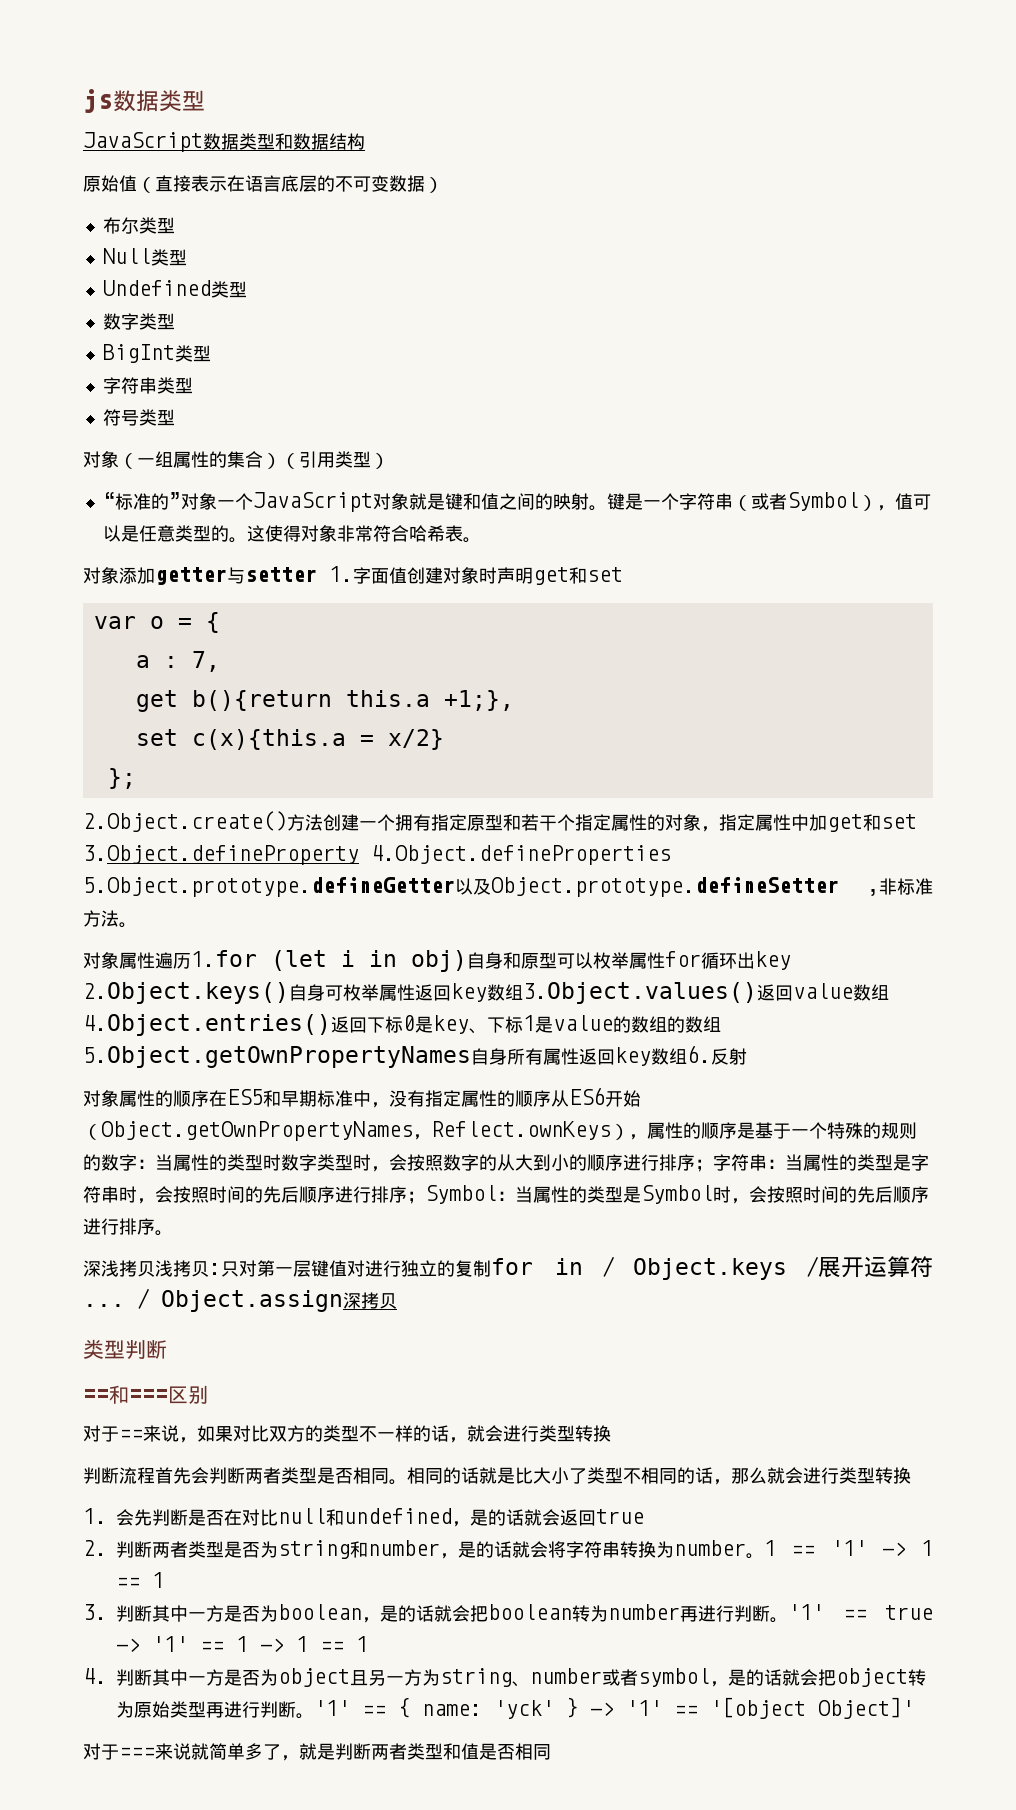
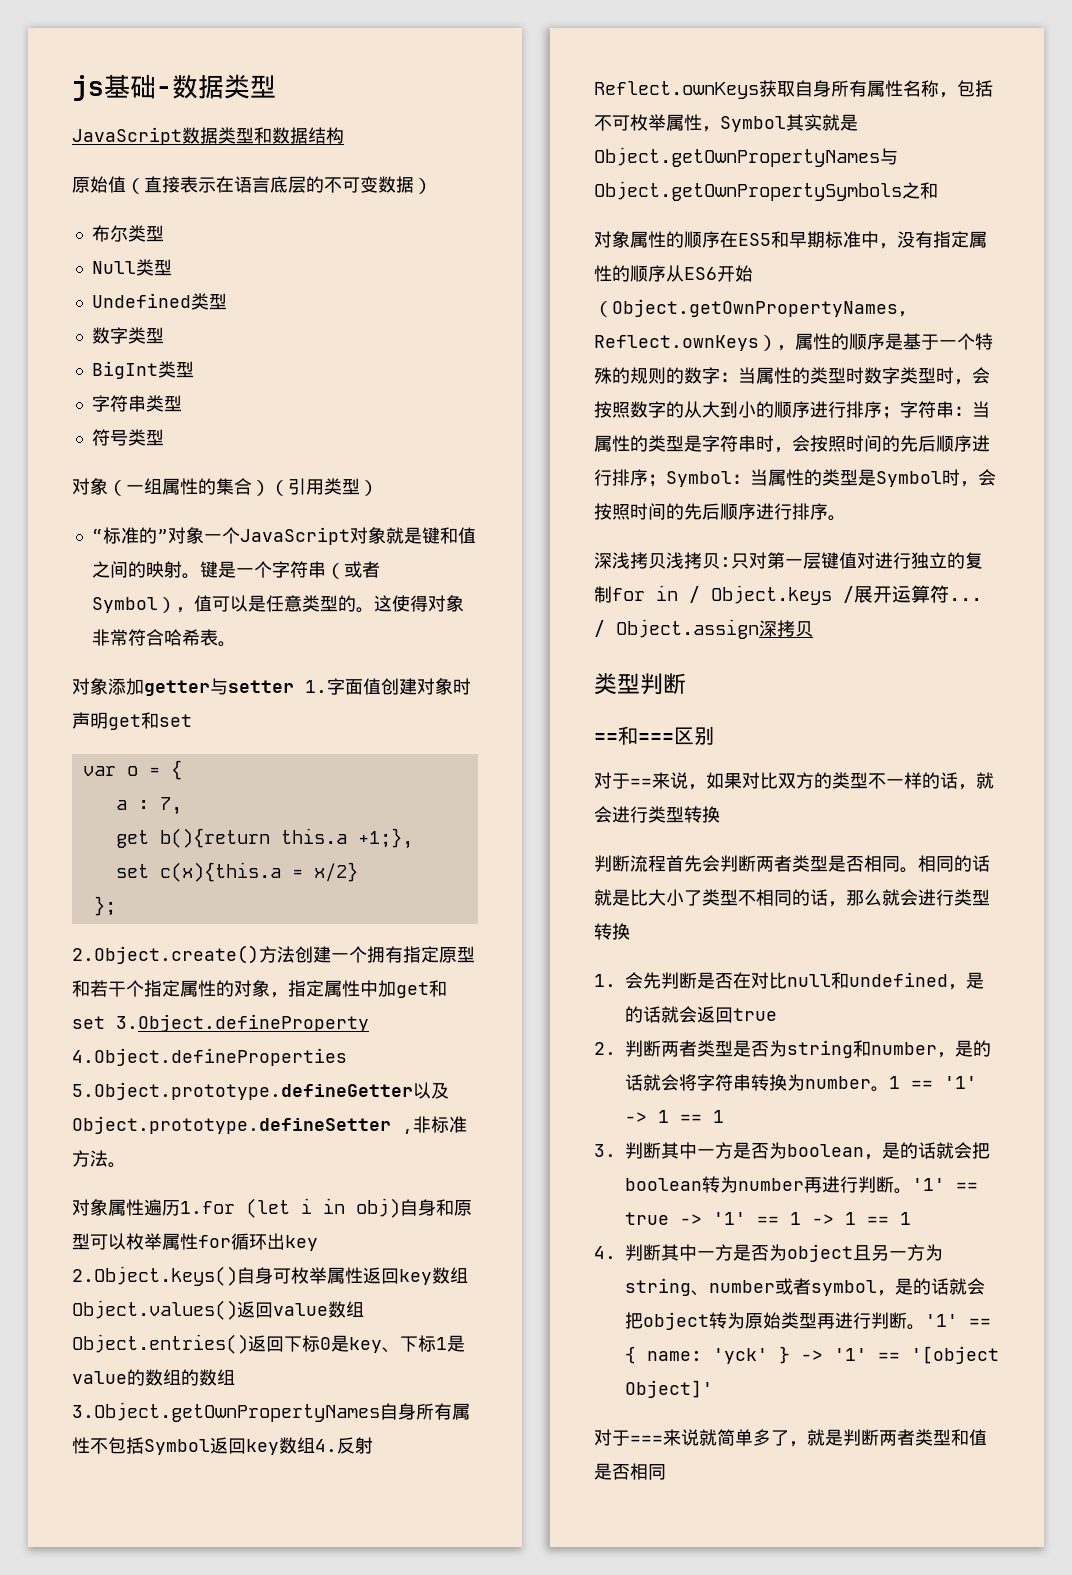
(113, 101) none -> [104,74,172,99] 基础-
[523,982,757,1004] 3.Object.values() -> [72,1300,237,1320] Object.values()
[83,1014,331,1036] 4.Object.entries() -> [72,1334,248,1354] Object.entries()
[83,1045,711,1068] 5.Object.getOwnPropertyNames自身所有属性返回key数组6. -> [72,1402,470,1422] [72,1437,337,1455] 3.Object.getOwnPropertyNames自身所有属性不包括Symbol返回key数组4.
(747, 1056) none -> [594,80,993,99] [594,114,858,132] [594,147,898,167] [594,181,938,201] Reflect.ownKeys获取自身所有属性名称，包括不可枚举属性，Symbol其实就是Object.getOwnPropertyNames与Object.getOwnPropertySymbols之和

